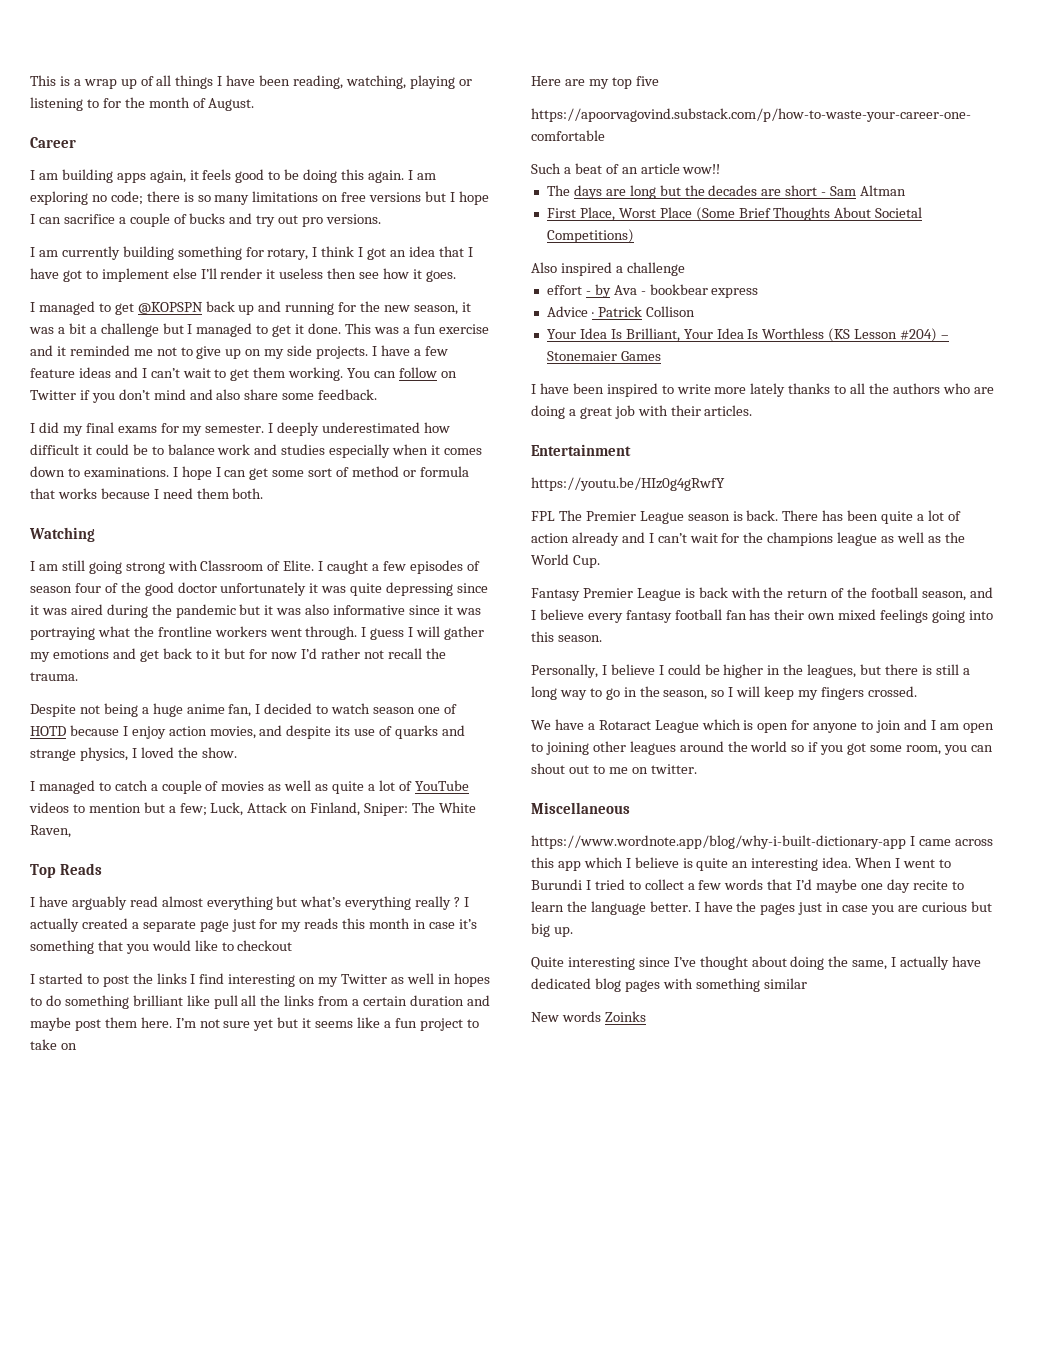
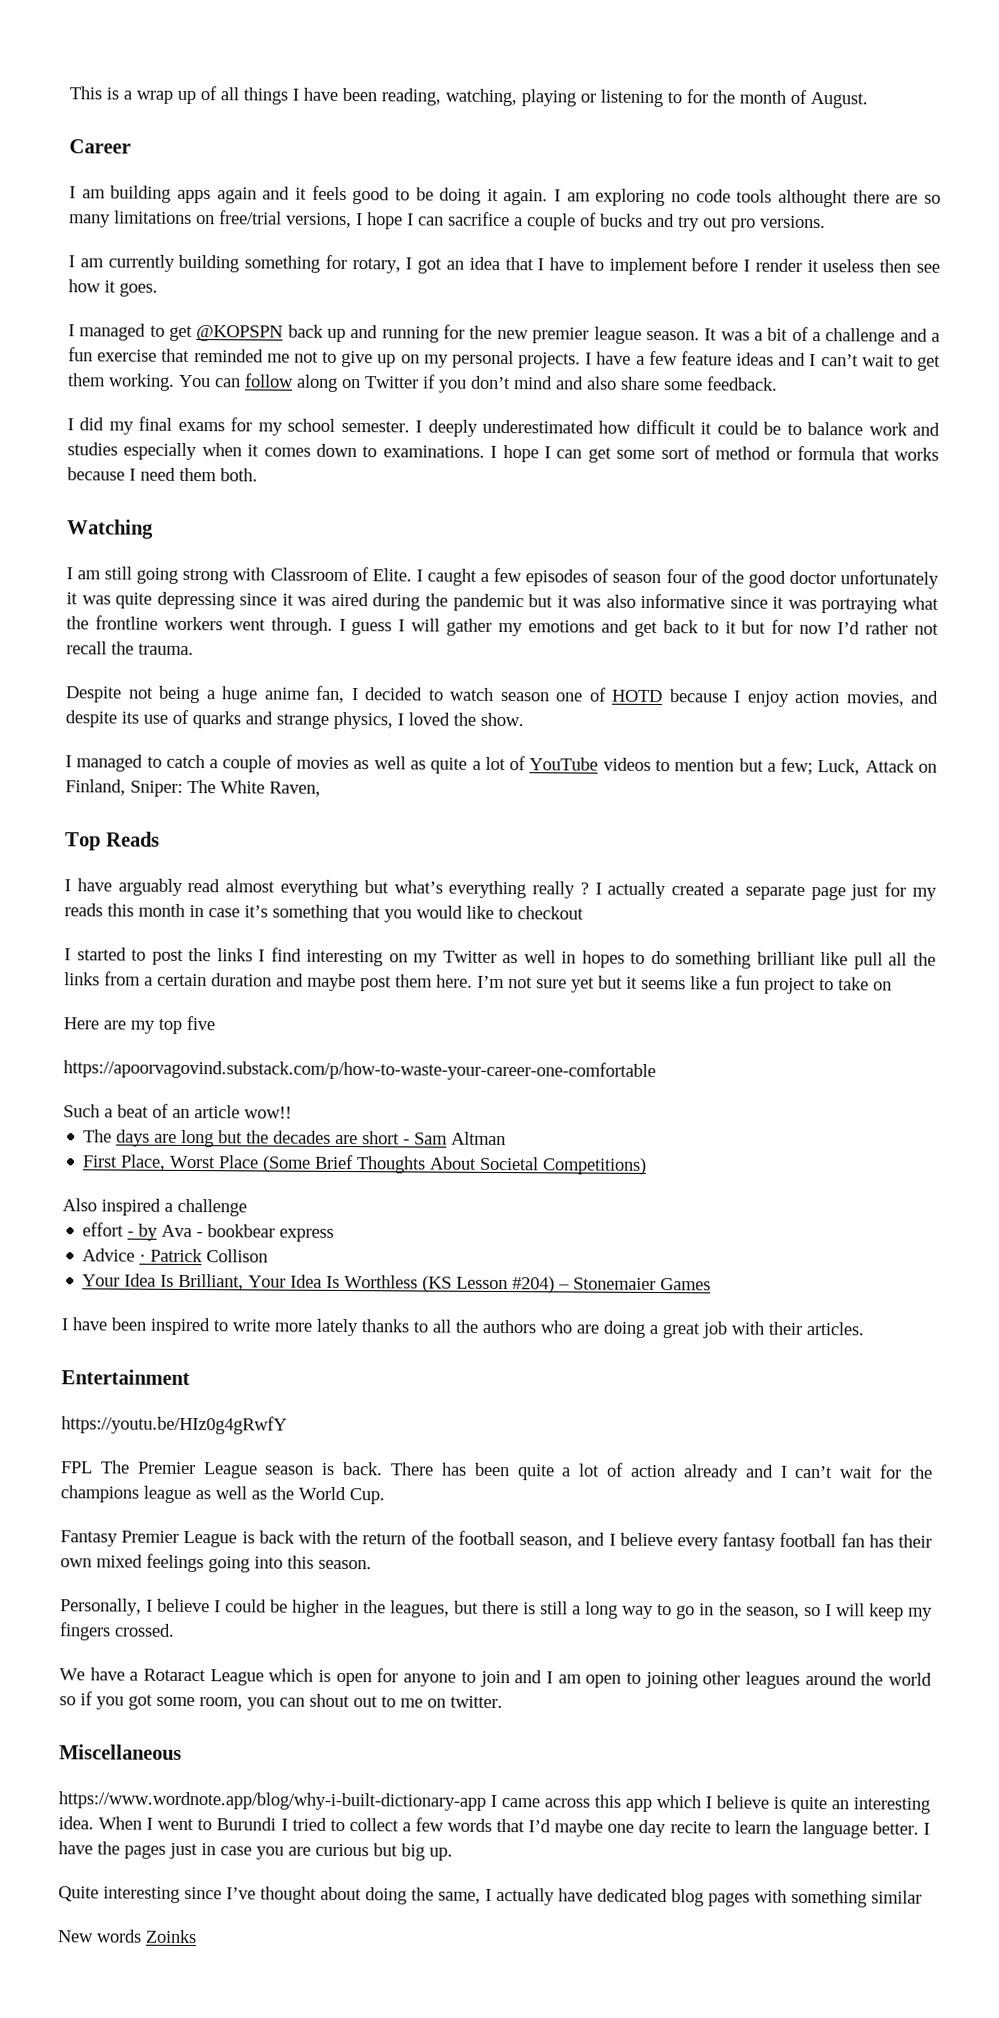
[149,170,186,183] again, -> [216,186,291,204] again and
[341,169,365,180] this -> [486,188,499,201] it
[110,191,194,205] code; there is -> [695,189,919,208] code tools althought there are
[341,191,447,202] free versions but -> [219,210,352,229] free/trial versions,
[321,246,364,257] think I -> (413, 263) none
[62,270,82,282] got -> (585, 264) none
[172,268,217,279] else I’ll -> [691,257,751,272] before I
[413,302,471,315] season, it -> [532,326,718,344] premier league season. It
[89,323,399,337] a challenge but I managed to get it done. This was -> [791,326,928,346] of a challenge and
[30,345,66,356] and it -> [161,348,191,362] that
[287,345,313,356] side -> [451,350,514,369] personal
(437, 372) none -> [296,374,338,392] along
(203, 431) none -> [287,418,336,432] school

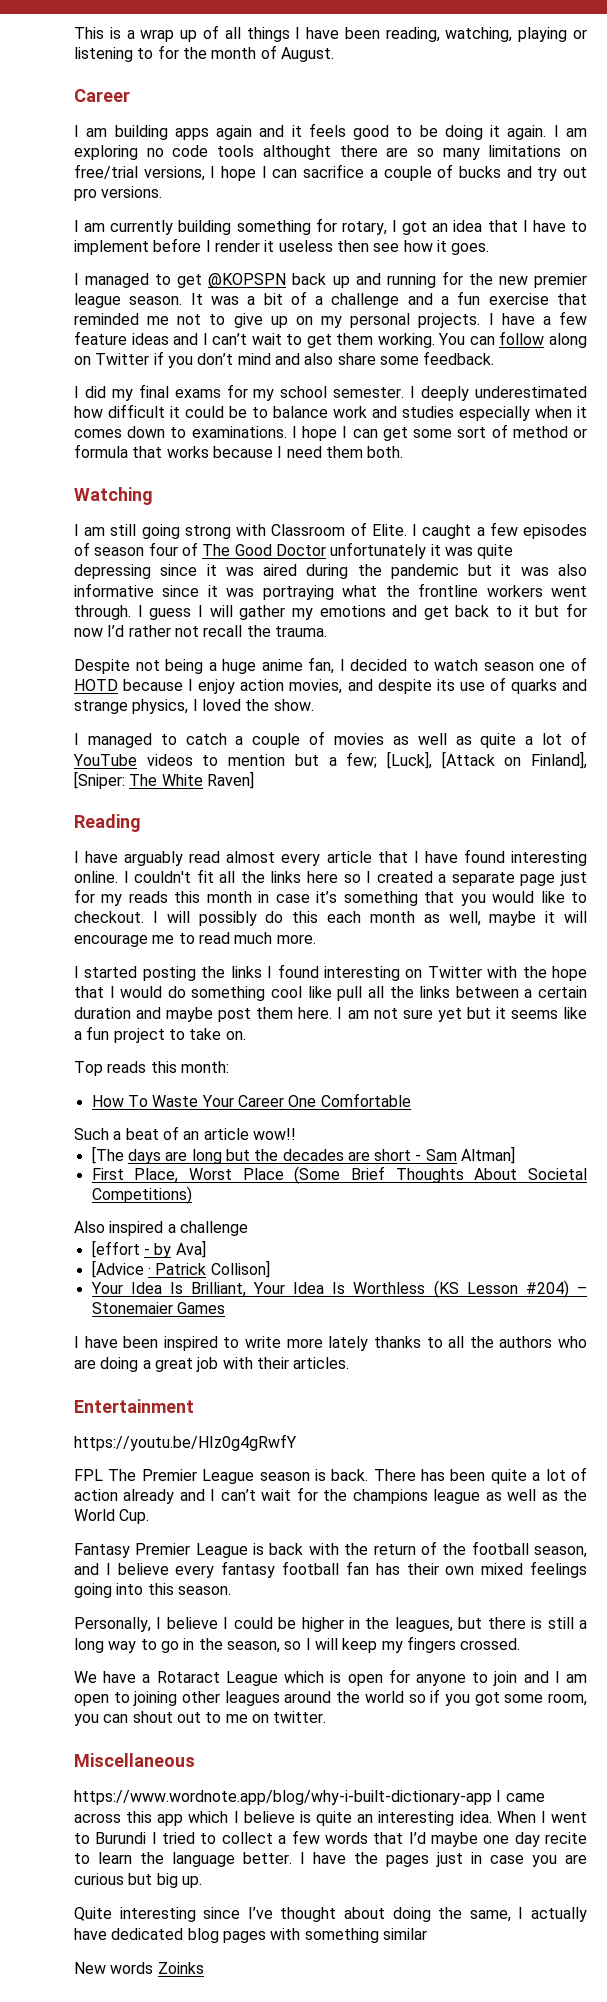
[720,570,836,588] the good doctor -> [202,544,326,556] The Good Doctor
[817,759,937,776] [65,779,321,797] [65,831,160,851] Luck, Attack on Finland, Sniper: The White Raven, // Top Reads -> [386,751,587,769] [74,771,254,789] [74,814,141,832] [Luck], [Attack on Finland], [Sniper: The White Raven] // Reading
[279,879,667,900] everything but what’s everything really ? I actually -> [281,849,587,866] [74,869,372,883] every article that I have found interesting online. I couldn't fit all the links here so I
[517,906,584,920] checkout -> [74,911,587,926] [74,932,316,947] checkout. I will possibly do this each month as well, maybe it will encourage me to read much more.
[131,949,184,965] to post -> [142,966,196,981] posting
[270,947,302,962] find -> [277,964,319,978] found
[413,950,646,968] my Twitter as well in hopes to -> [427,966,587,981] [74,986,163,998] Twitter with the hope that I would
[756,951,816,966] brilliant -> [271,986,303,998] cool
[104,971,141,986] from -> [455,986,519,998] between
[477,975,505,989] I’m -> [337,1007,369,1019] I am
[873,981,892,991] [63,1015,215,1034] [63,1059,656,1082] on // Here are my top five // https://apoorvagovind.substack.com/p/how-to-waste-your-career-one-comfortable -> [225,1031,246,1040] [74,1061,229,1076] [91,1093,411,1107] on. // Top reads this month: // How To Waste Your Career One Comfortable
[83,1129,113,1143] The -> [91,1146,124,1164] [The
[451,1131,507,1146] Altman -> [461,1146,516,1164] Altman]
[82,1222,125,1237] effort -> [91,1240,140,1258] [effort
[161,1224,335,1242] [82,1248,136,1262] Ava - bookbear express // Advice -> [175,1240,206,1258] [91,1260,144,1278] Ava] // [Advice
[206,1249,269,1263] Collison -> [210,1260,270,1278] Collison]

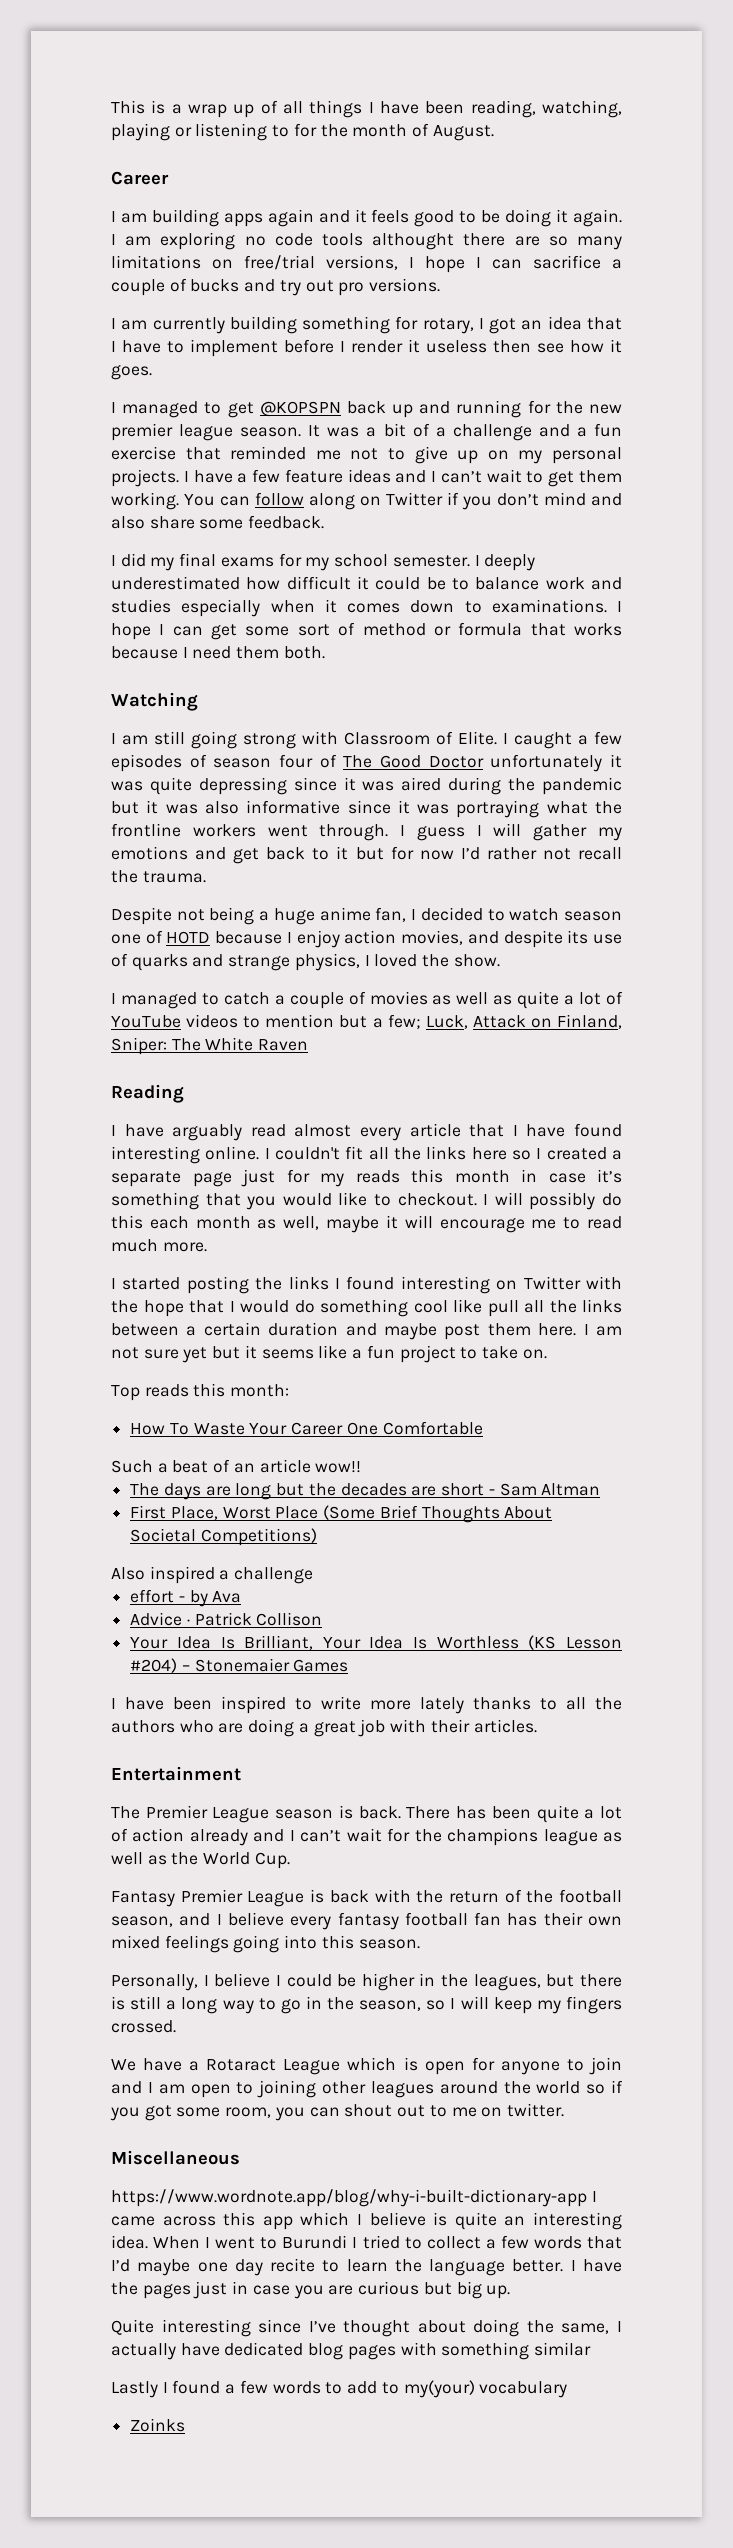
[386,751,587,769] [74,771,125,789] [Luck], [Attack on Finland], [Sniper: -> [425,1014,623,1029] [111,1037,167,1055] Luck, Attack on Finland, Sniper:
[206,771,254,789] Raven] -> [258,1039,309,1051] Raven
[91,1146,124,1164] [The -> [130,1483,160,1496] The
[461,1146,516,1164] Altman] -> [541,1483,601,1496] Altman
[91,1240,140,1258] [effort -> [130,1589,175,1603] effort
[175,1240,206,1258] [91,1260,144,1278] Ava] // [Advice -> [212,1591,242,1603] [130,1612,183,1626] Ava // Advice
[210,1260,270,1278] Collison] -> [256,1612,323,1626] Collison
[74,1434,297,1451] [74,1469,103,1481] https://youtu.be/HIz0g4gRwfY // FPL -> (241, 1773) none
[74,1962,154,1974] New words -> [111,2380,568,2398] Lastly I found a few words to add to my(your) vocabulary //

